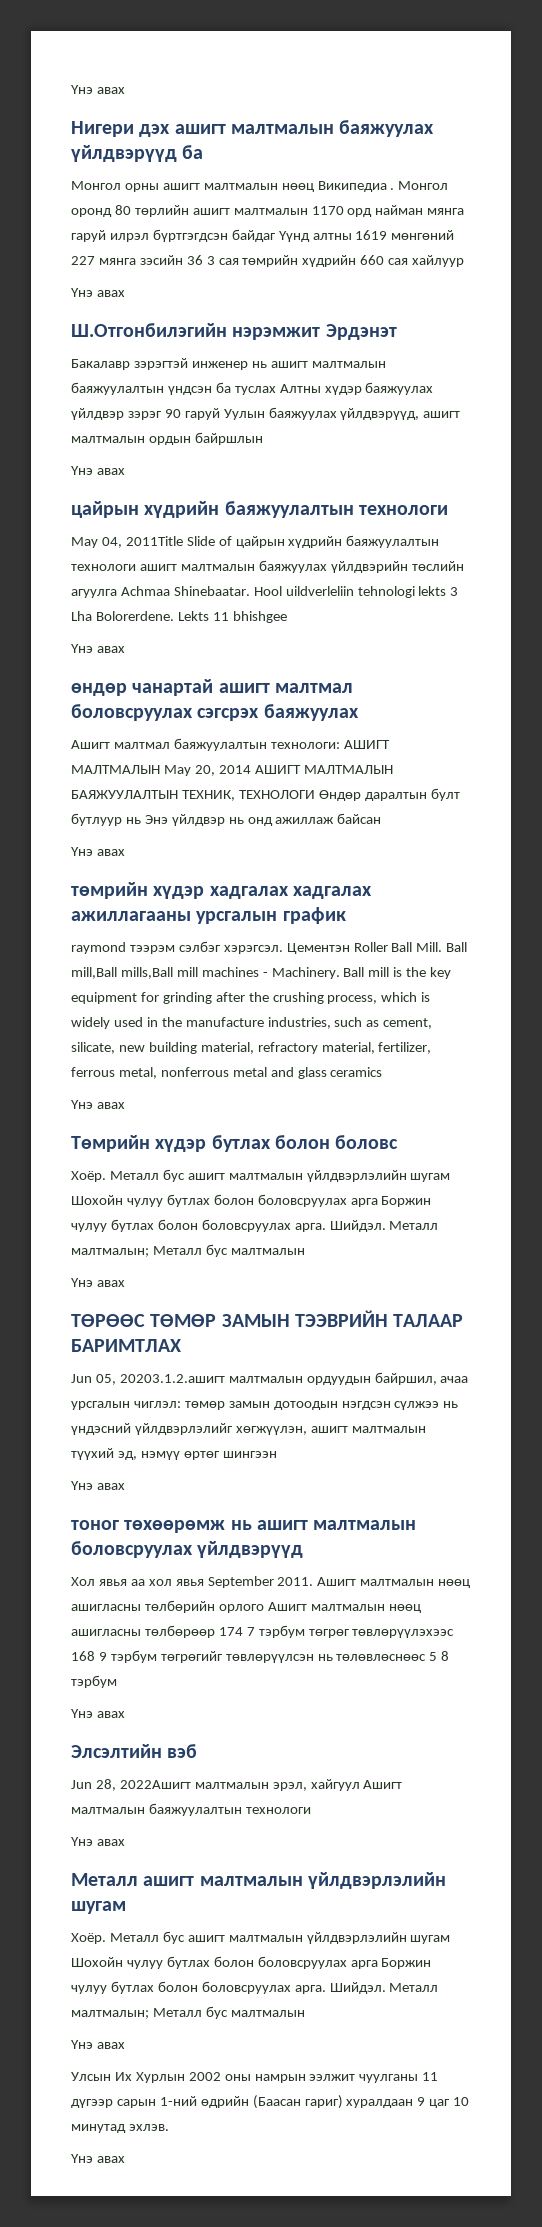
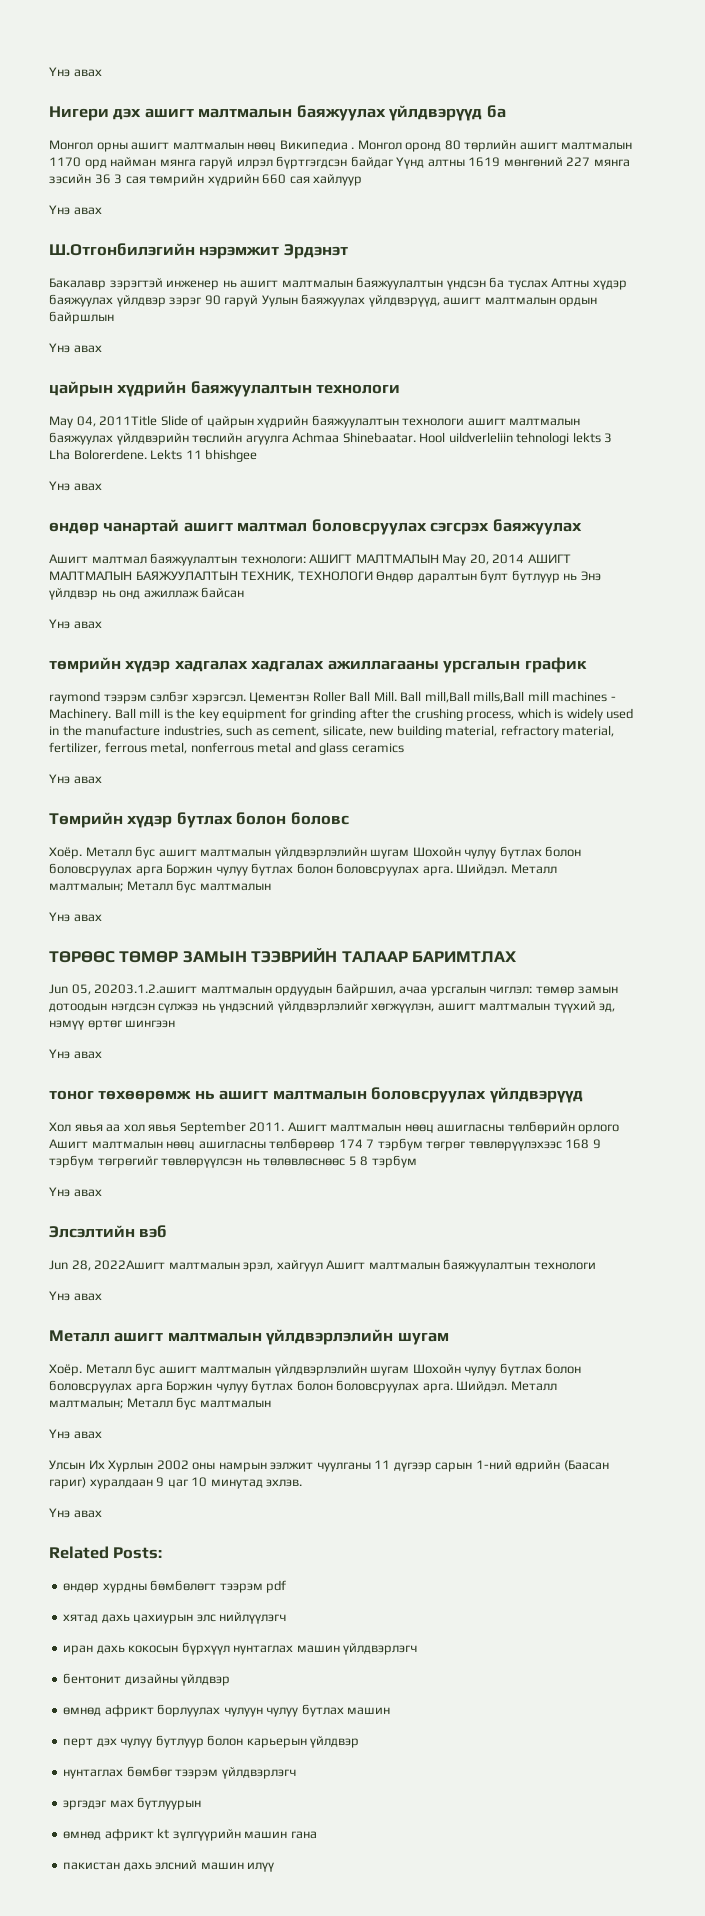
(125, 2159) none -> [49,1546,163,1559] [63,1580,287,1593] [63,1612,287,1624] [63,1642,418,1655] [63,1673,231,1686] [63,1704,391,1717] [63,1735,360,1748] [63,1766,296,1779] [63,1797,202,1810] [63,1828,317,1841] [63,1860,275,1872] // Related Posts: // өндөр хурдны бөмбөлөгт тээрэм pdf // хятад дахь цахиурын элс нийлүүлэгч // иран дахь кокосын бүрхүүл нунтаглах машин үйлдвэрлэгч // бентонит дизайны үйлдвэр // өмнөд африкт борлуулах чулуун чулуу бутлах машин // перт дэх чулуу бутлуур болон карьерын үйлдвэр // нунтаглах бөмбөг тээрэм үйлдвэрлэгч // эргэдэг мах бутлуурын // өмнөд африкт kt зүлгүүрийн машин гана // пакистан дахь элсний машин илүү

